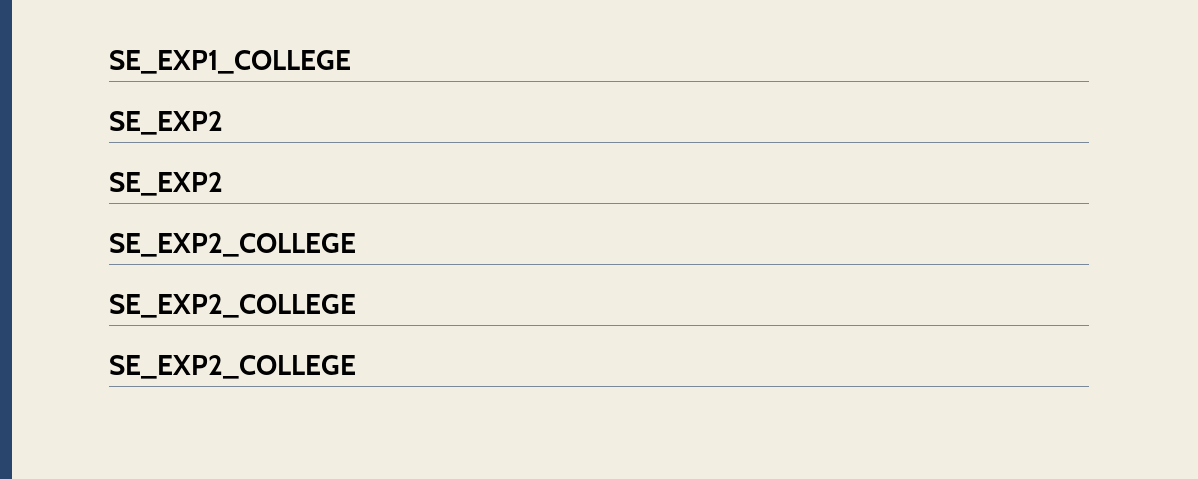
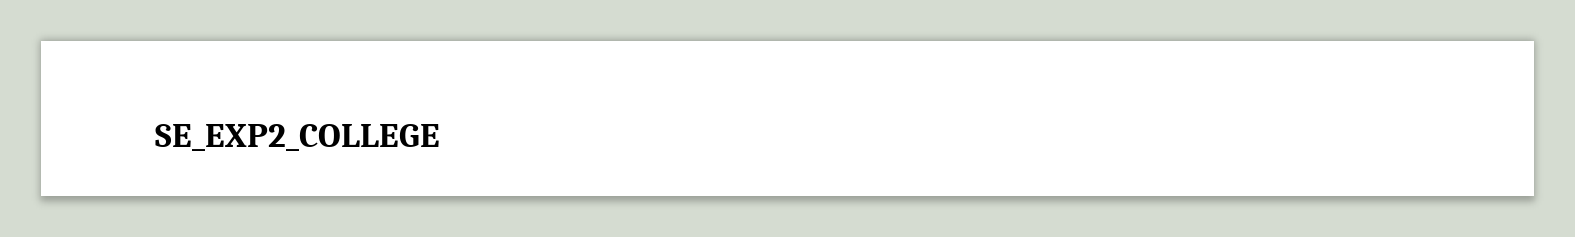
[109,50,351,74] [109,111,223,135] [109,172,223,196] [109,233,356,257] [109,294,356,318] [109,355,356,379] SE_EXP1_COLLEGE // SE_EXP2 // SE_EXP2 // SE_EXP2_COLLEGE // SE_EXP2_COLLEGE // SE_EXP2_COLLEGE -> [155,124,440,151] SE_EXP2_COLLEGE

